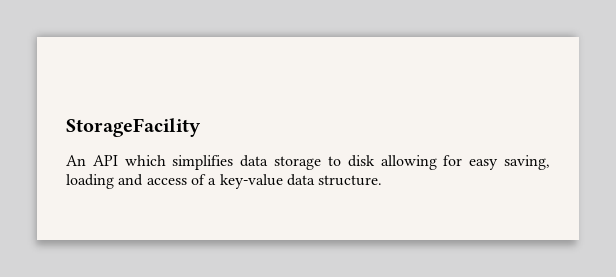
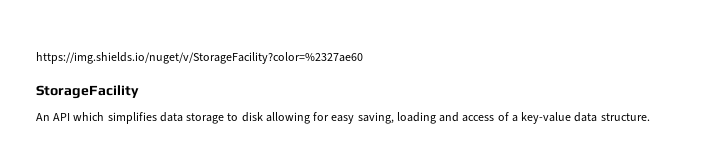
(66, 127) none -> [36,52,363,64] https://img.shields.io/nuget/v/StorageFacility?color=%2327ae60 //

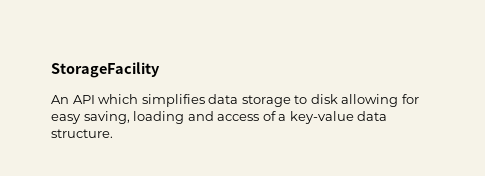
[36,52,363,64] https://img.shields.io/nuget/v/StorageFacility?color=%2327ae60 // -> (51, 70) none

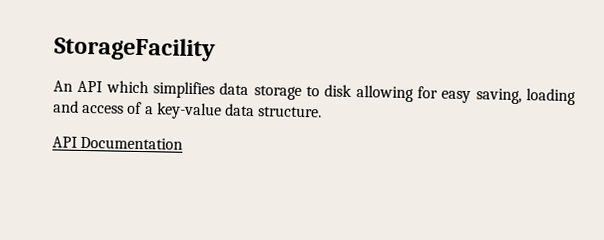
(113, 133) none -> [52,136,184,150] // API Documentation

